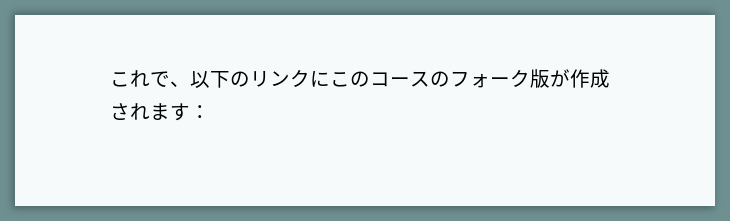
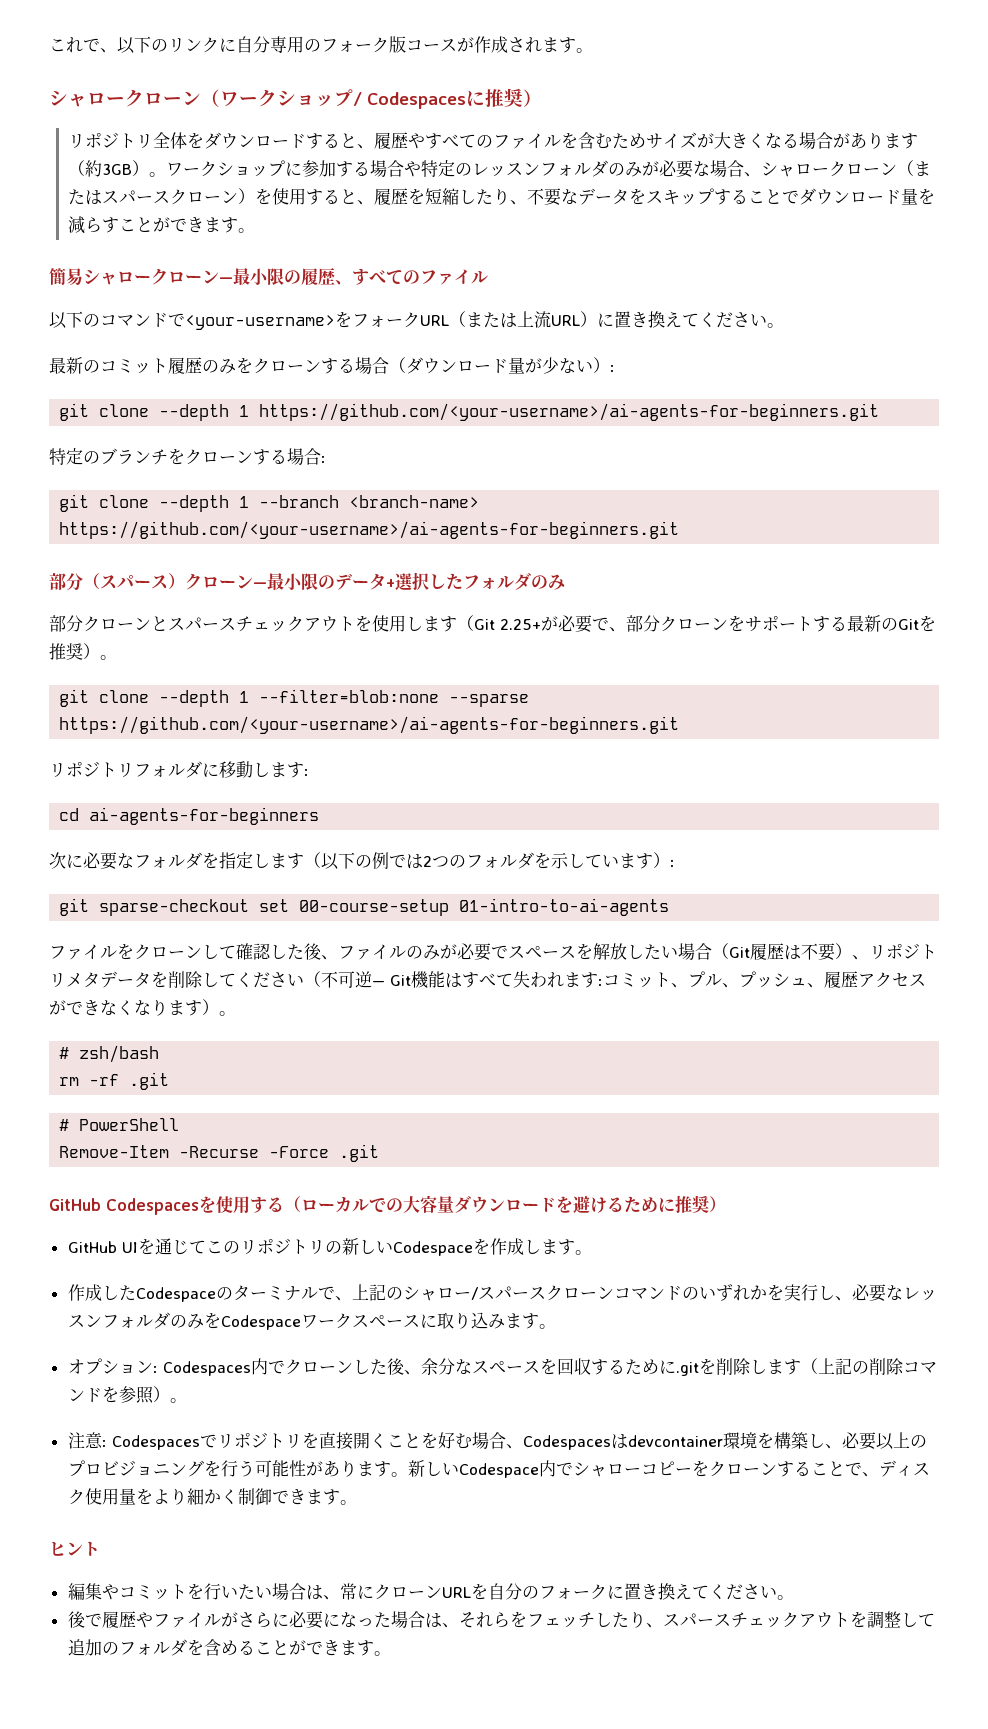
[330,71,430,87] このコース -> [236,36,304,53] 自分専用
(550, 78) none -> [406,39,457,52] コース
[190,105,210,119] ： -> [576,48,593,53] [49,88,542,109] [67,132,918,149] [67,160,931,178] [67,188,935,206] [67,216,255,234] [49,268,488,286] [49,311,784,330] [49,357,615,374] [59,403,880,421] [49,448,326,466] [59,494,480,512] [59,521,680,539] [49,572,565,591] [49,615,936,633] [49,643,117,660] [59,689,530,707] [59,716,680,734] [49,761,309,778] [59,807,320,825] [49,852,675,870] [59,898,670,916] [49,943,937,961] [49,971,926,988] [49,999,236,1016] [59,1045,160,1063] [59,1072,170,1090] [59,1118,180,1131] [59,1144,380,1162] [49,1195,726,1215] [67,1238,592,1256] [67,1284,937,1302] [67,1312,556,1330] [67,1358,937,1376] [67,1386,187,1404] [67,1432,927,1450] [67,1460,930,1478] [67,1488,357,1505] [49,1541,100,1556] [67,1583,794,1600] [67,1611,935,1629] [67,1639,391,1656] 。 // シャロークローン（ワークショップ/ Codespacesに推奨） // リポジトリ全体をダウンロードすると、履歴やすべてのファイルを含むためサイズが大きくなる場合があります（約3GB）。ワークショップに参加する場合や特定のレッスンフォルダのみが必要な場合、シャロークローン（またはスパースクローン）を使用すると、履歴を短縮したり、不要なデータをスキップすることでダウンロード量を減らすことができます。 // 簡易シャロークローン—最小限の履歴、すべてのファイル // 以下のコマンドで<your-username>をフォークURL（または上流URL）に置き換えてください。 // 最新のコミット履歴のみをクローンする場合（ダウンロード量が少ない）: // git clone --depth 1 https://github.com/<your-username>/ai-agents-for-beginners.git // 特定のブランチをクローンする場合: // git clone --depth 1 --branch <branch-name> https://github.com/<your-username>/ai-agents-for-beginners.git // 部分（スパース）クローン—最小限のデータ+選択したフォルダのみ // 部分クローンとスパースチェックアウトを使用します（Git 2.25+が必要で、部分クローンをサポートする最新のGitを推奨）。 // git clone --depth 1 --filter=blob:none --sparse https://github.com/<your-username>/ai-agents-for-beginners.git // リポジトリフォルダに移動します: // cd ai-agents-for-beginners // 次に必要なフォルダを指定します（以下の例では2つのフォルダを示しています）: // git sparse-checkout set 00-course-setup 01-intro-to-ai-agents // ファイルをクローンして確認した後、ファイルのみが必要でスペースを解放したい場合（Git履歴は不要）、リポジトリメタデータを削除してください（不可逆— Git機能はすべて失われます:コミット、プル、プッシュ、履歴アクセスができなくなります）。 // # zsh/bash // rm -rf .git // # PowerShell // Remove-Item -Recurse -Force .git // GitHub Codespacesを使用する（ローカルでの大容量ダウンロードを避けるために推奨） // GitHub UIを通じてこのリポジトリの新しいCodespaceを作成します。 // 作成したCodespaceのターミナルで、上記のシャロー/スパースクローンコマンドのいずれかを実行し、必要なレッスンフォルダのみをCodespaceワークスペースに取り込みます。 // オプション: Codespaces内でクローンした後、余分なスペースを回収するために.gitを削除します（上記の削除コマンドを参照）。 // 注意: Codespacesでリポジトリを直接開くことを好む場合、Codespacesはdevcontainer環境を構築し、必要以上のプロビジョニングを行う可能性があります。新しいCodespace内でシャローコピーをクローンすることで、ディスク使用量をより細かく制御できます。 // ヒント // 編集やコミットを行いたい場合は、常にクローンURLを自分のフォークに置き換えてください。 // 後で履歴やファイルがさらに必要になった場合は、それらをフェッチしたり、スパースチェックアウトを調整して追加のフォルダを含めることができます。

